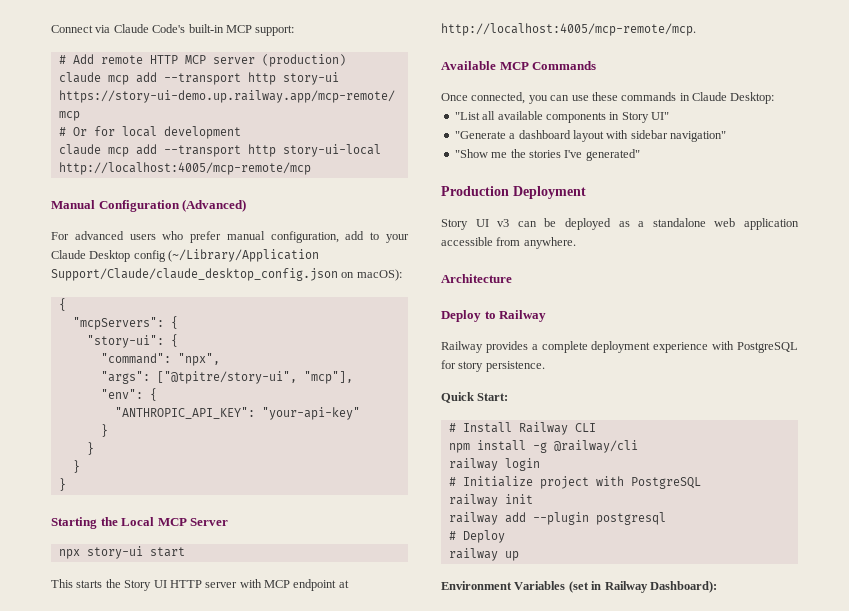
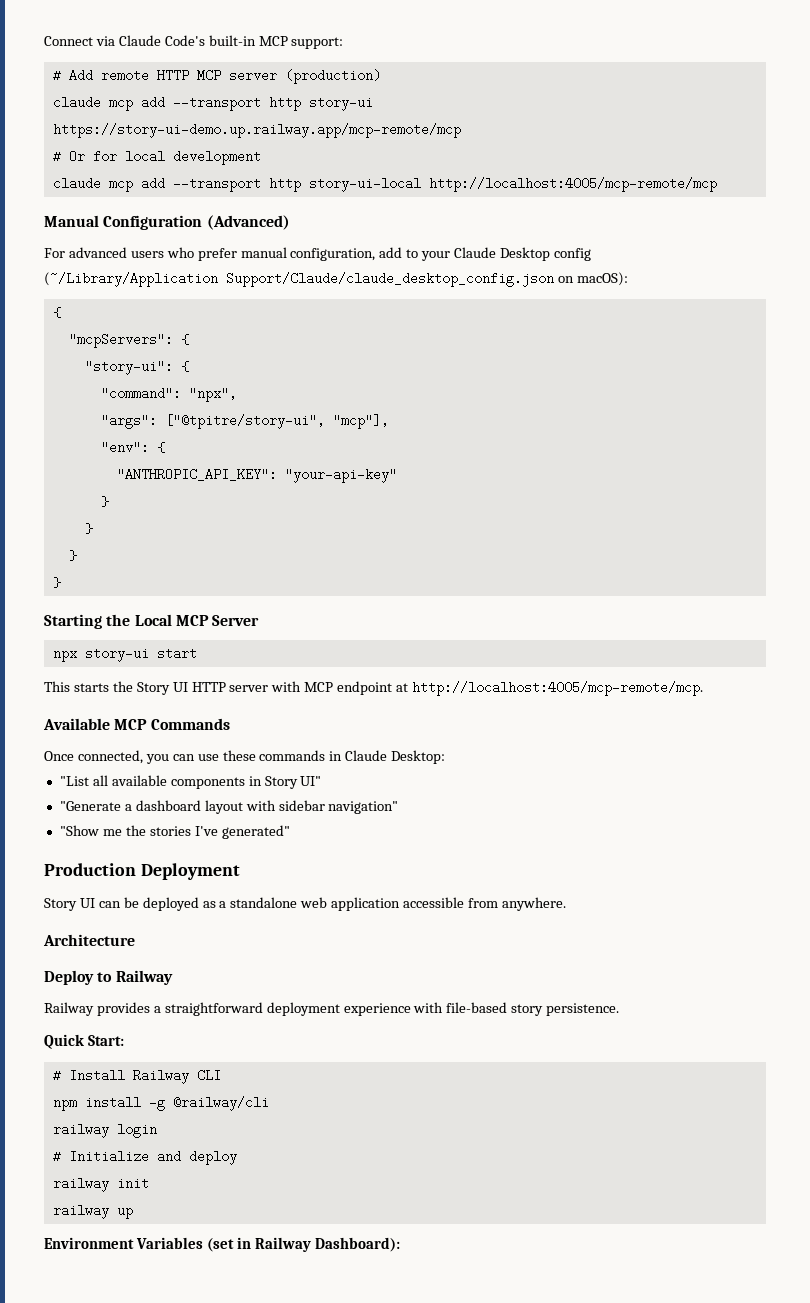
[497,219,510,227] v3 -> (95, 903) none
[541,341,588,353] complete -> [164,1002,263,1016] straightforward
[737,342,798,353] [441,360,456,369] PostgreSQL for -> [446,1002,508,1013] file-based
[539,476,701,489] project with PostgreSQL -> [156,1150,237,1165] and deploy
[448,512,666,525] [448,530,505,543] // railway add --plugin postgresql // # Deploy -> (149, 1183) none

